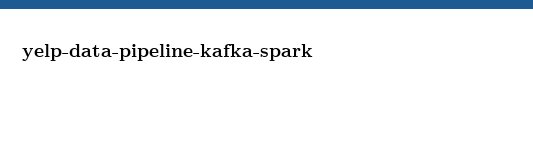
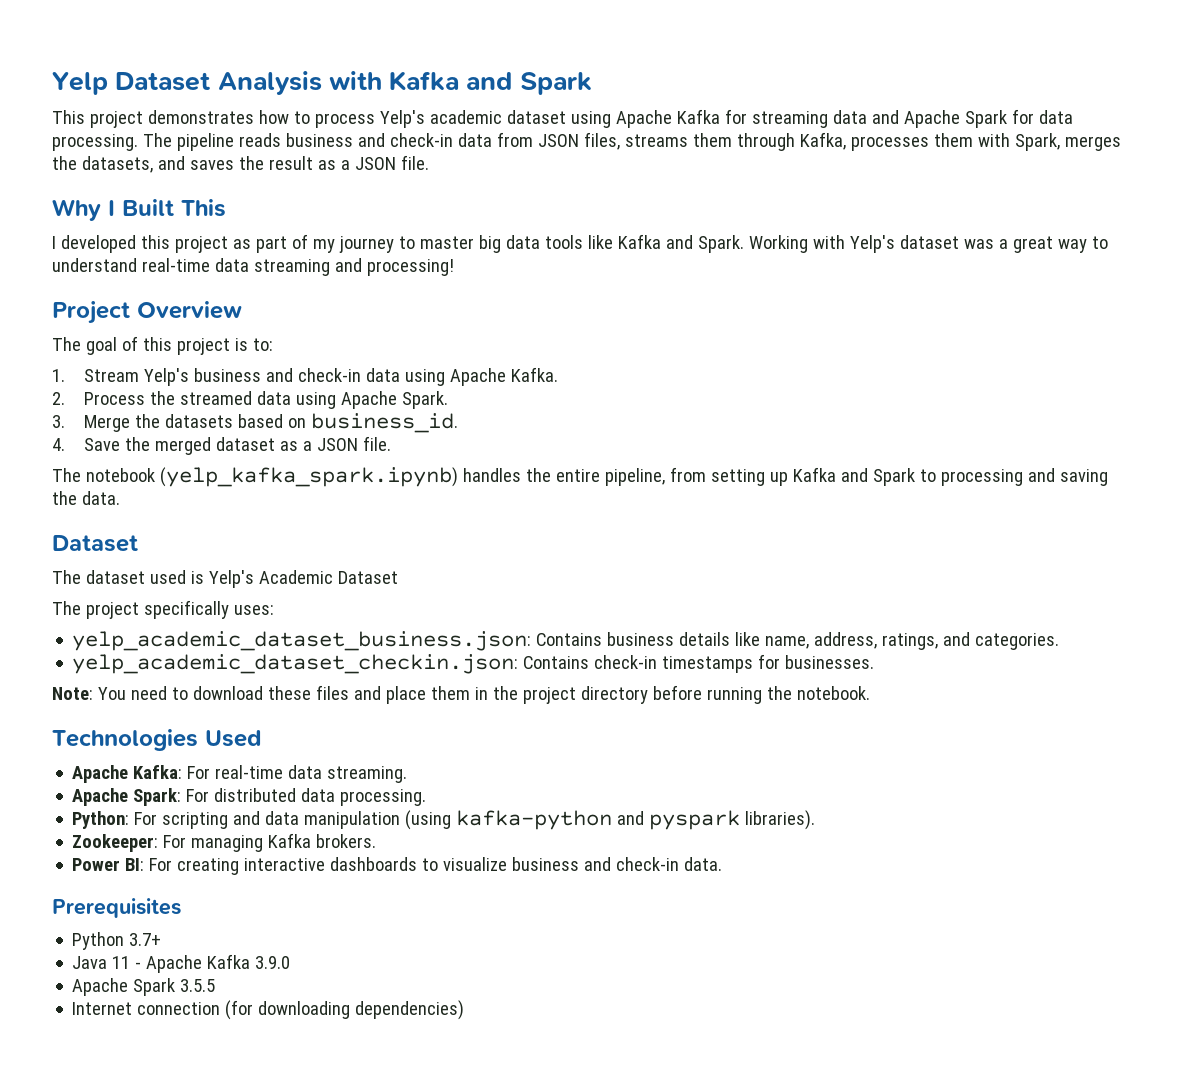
[22,44,313,61] yelp-data-pipeline-kafka-spark -> [52,71,592,95] [52,109,1073,128] [52,132,1121,151] [52,155,429,173] [52,199,226,221] [52,234,1108,253] [52,258,454,276] [52,301,242,324] [52,336,273,355] [52,367,559,386] [52,391,449,409] [52,413,459,433] [52,436,392,455] [52,467,1108,487] [52,491,120,505] [52,535,138,552] [52,570,398,588] [52,600,274,619] [72,631,1060,651] [72,654,875,674] [52,685,870,704] [52,729,262,751] [72,765,408,783] [72,788,427,806] [72,810,816,830] [72,833,377,852] [72,857,723,875] [52,898,181,918] [72,932,162,950] [72,954,291,973] [72,978,216,996] [72,1000,465,1020] Yelp Dataset Analysis with Kafka and Spark // This project demonstrates how to process Yelp's academic dataset using Apache Kafka for streaming data and Apache Spark for data processing. The pipeline reads business and check-in data from JSON files, streams them through Kafka, processes them with Spark, merges the datasets, and saves the result as a JSON file. // Why I Built This // I developed this project as part of my journey to master big data tools like Kafka and Spark. Working with Yelp's dataset was a great way to understand real-time data streaming and processing! // Project Overview // The goal of this project is to: // 1. Stream Yelp's business and check-in data using Apache Kafka. // 2. Process the streamed data using Apache Spark. // 3. Merge the datasets based on business_id. // 4. Save the merged dataset as a JSON file. // The notebook (yelp_kafka_spark.ipynb) handles the entire pipeline, from setting up Kafka and Spark to processing and saving the data. // Dataset // The dataset used is Yelp's Academic Dataset // The project specifically uses: // yelp_academic_dataset_business.json: Contains business details like name, address, ratings, and categories. // yelp_academic_dataset_checkin.json: Contains check-in timestamps for businesses. // Note: You need to download these files and place them in the project directory before running the notebook. // Technologies Used // Apache Kafka: For real-time data streaming. // Apache Spark: For distributed data processing. // Python: For scripting and data manipulation (using kafka-python and pyspark libraries). // Zookeeper: For managing Kafka brokers. // Power BI: For creating interactive dashboards to visualize business and check-in data. // Prerequisites // Python 3.7+ // Java 11 - Apache Kafka 3.9.0 // Apache Spark 3.5.5 // Internet connection (for downloading dependencies)

